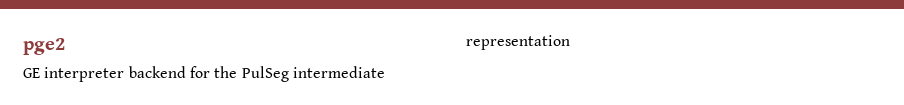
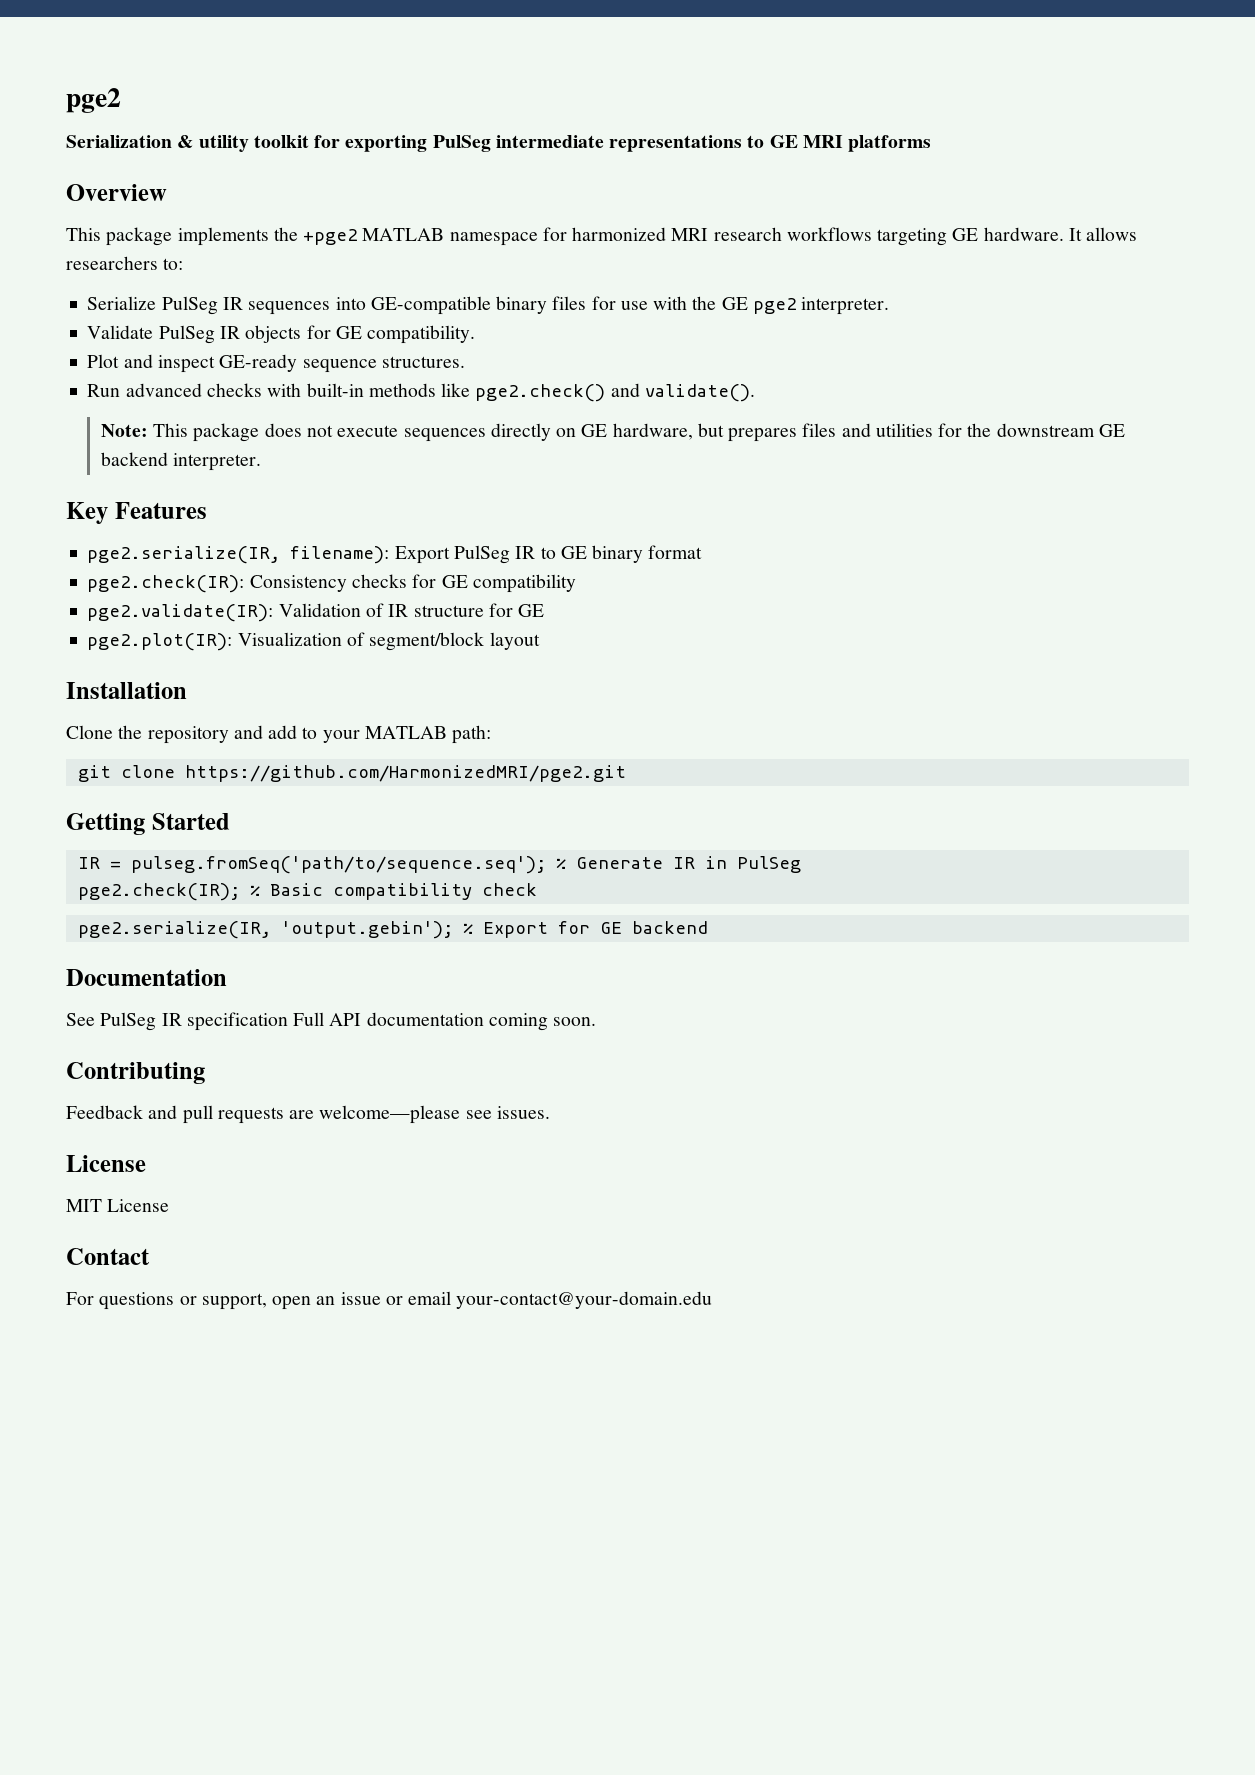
[23,66,385,82] [466,35,570,50] GE interpreter backend for the PulSeg intermediate representation -> [66,135,932,152] [66,184,167,201] [66,227,1138,246] [66,256,184,270] [87,296,890,315] [87,325,476,344] [87,354,465,373] [87,383,755,402] [100,423,1125,442] [100,452,262,471] [66,502,207,524] [87,545,703,564] [87,574,576,593] [87,603,545,622] [87,632,540,651] [66,682,187,699] [66,725,492,744] [77,765,626,782] [66,813,230,835] [77,856,801,874] [77,883,537,901] [77,921,708,939] [66,969,227,986] [66,1012,597,1031] [66,1062,205,1084] [66,1105,550,1124] [66,1155,146,1172] [66,1199,170,1212] [66,1248,150,1265] [66,1291,713,1310] Serialization & utility toolkit for exporting PulSeg intermediate representations to GE MRI platforms // Overview // This package implements the +pge2 MATLAB namespace for harmonized MRI research workflows targeting GE hardware. It allows researchers to: // Serialize PulSeg IR sequences into GE-compatible binary files for use with the GE pge2 interpreter. // Validate PulSeg IR objects for GE compatibility. // Plot and inspect GE-ready sequence structures. // Run advanced checks with built-in methods like pge2.check() and validate(). // Note: This package does not execute sequences directly on GE hardware, but prepares files and utilities for the downstream GE backend interpreter. // Key Features // pge2.serialize(IR, filename): Export PulSeg IR to GE binary format // pge2.check(IR): Consistency checks for GE compatibility // pge2.validate(IR): Validation of IR structure for GE // pge2.plot(IR): Visualization of segment/block layout // Installation // Clone the repository and add to your MATLAB path: // git clone https://github.com/HarmonizedMRI/pge2.git // Getting Started // IR = pulseg.fromSeq('path/to/sequence.seq'); % Generate IR in PulSeg // pge2.check(IR); % Basic compatibility check // pge2.serialize(IR, 'output.gebin'); % Export for GE backend // Documentation // See PulSeg IR specification Full API documentation coming soon. // Contributing // Feedback and pull requests are welcome—please see issues. // License // MIT License // Contact // For questions or support, open an issue or email your-contact@your-domain.edu

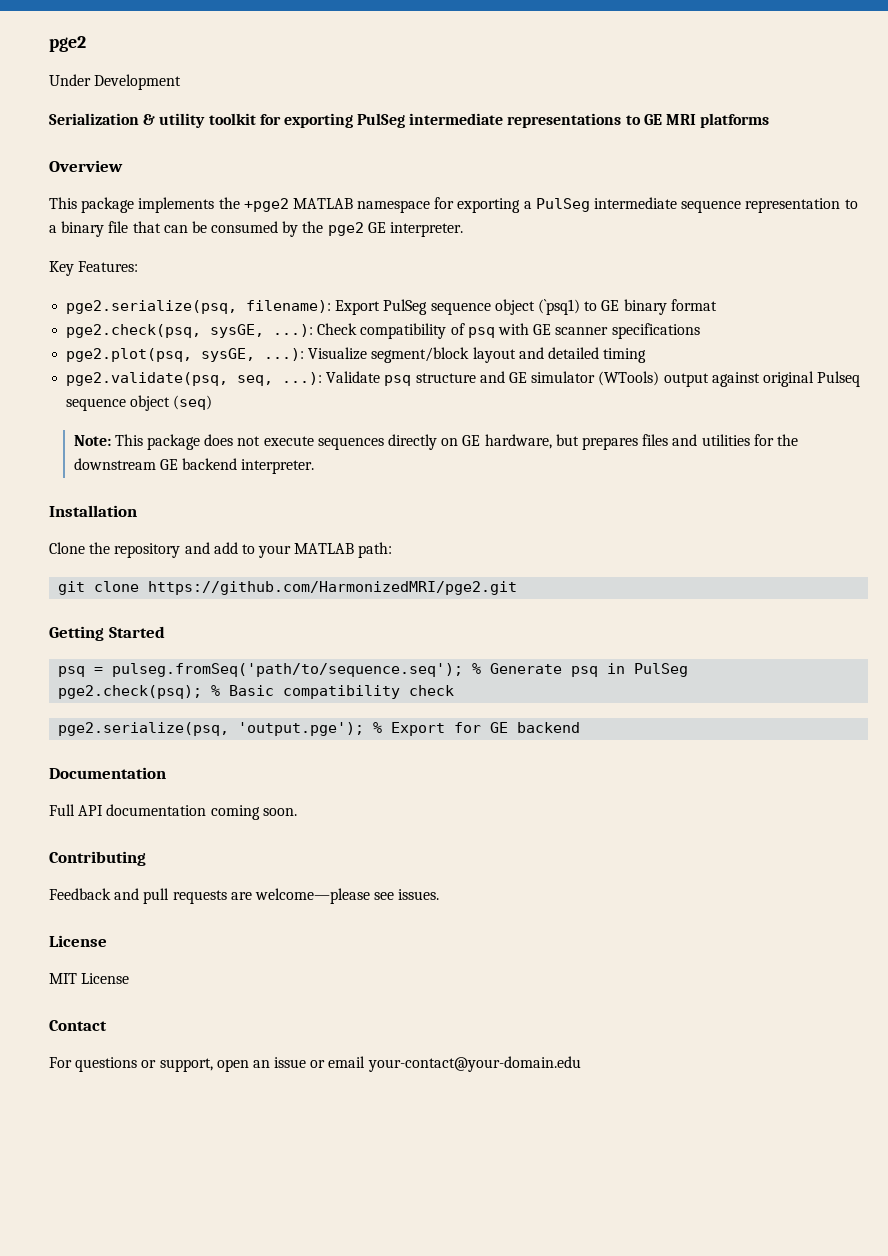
[66,88,121,113] pge2 -> [49,36,86,52] [49,74,182,90] pge2 // Under Development
[572,227,1138,246] [66,256,184,270] [87,296,890,315] [87,325,476,344] [87,354,465,373] [87,383,755,402] harmonized MRI research workflows targeting GE hardware. It allows researchers to: // Serialize PulSeg IR sequences into GE-compatible binary files for use with the GE pge2 interpreter. // Validate PulSeg IR objects for GE compatibility. // Plot and inspect GE-ready sequence structures. // Run advanced checks with built-in methods like pge2.check() and validate(). -> [457,197,858,213] [49,221,464,237] [49,261,139,276] [66,299,717,315] [66,323,700,339] [66,347,647,363] [66,371,861,387] [66,395,213,411] exporting a PulSeg intermediate sequence representation to a binary file that can be consumed by the pge2 GE interpreter. // Key Features: // pge2.serialize(psq, filename): Export PulSeg sequence object (`psq1) to GE binary format // pge2.check(psq, sysGE, ...): Check compatibility of psq with GE scanner specifications // pge2.plot(psq, sysGE, ...): Visualize segment/block layout and detailed timing // pge2.validate(psq, seq, ...): Validate psq structure and GE simulator (WTools) output against original Pulseq sequence object (seq)
[66,502,207,524] [87,545,703,564] [87,574,576,593] [87,603,545,622] [87,632,540,651] // Key Features // pge2.serialize(IR, filename): Export PulSeg IR to GE binary format // pge2.check(IR): Consistency checks for GE compatibility // pge2.validate(IR): Validation of IR structure for GE // pge2.plot(IR): Visualization of segment/block layout -> (315, 466) none
[77,857,100,869] IR -> [58,666,86,677] psq
[672,857,695,869] IR -> [571,666,599,677] psq
[77,883,240,901] pge2.check(IR); -> [58,685,203,699] pge2.check(psq);
[77,921,453,939] pge2.serialize(IR, 'output.gebin'); -> [58,722,365,736] pge2.serialize(psq, 'output.pge');
[66,1012,288,1031] See PulSeg IR specification -> (166, 773) none

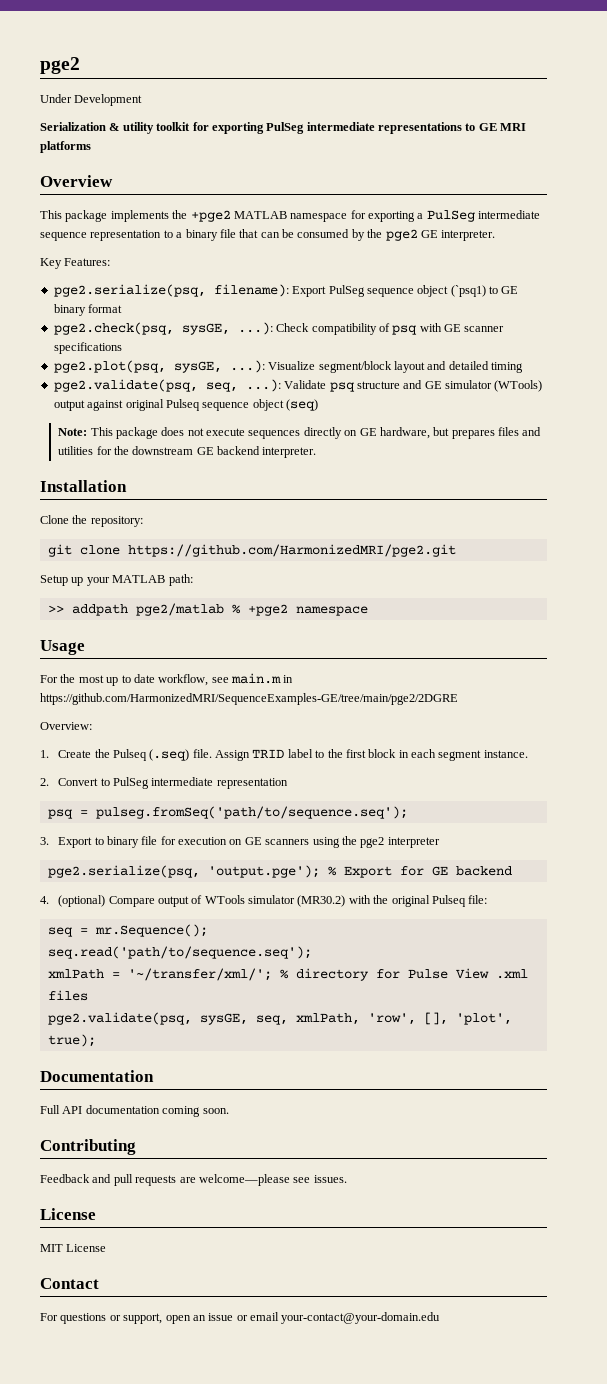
[114,542,393,558] [58,581,518,595] [49,626,165,641] [58,663,689,677] [58,685,455,699] repository and add to your MATLAB path: // git clone https://github.com/HarmonizedMRI/pge2.git // Getting Started // psq = pulseg.fromSeq('path/to/sequence.seq'); % Generate psq in PulSeg // pge2.check(psq); % Basic compatibility check -> [90,516,143,527] [47,544,456,557] [40,574,193,586] [47,603,368,616] [40,640,85,655] [40,673,294,686] [40,693,458,705] [40,722,92,730] [40,749,528,761] [40,777,288,789] [47,806,408,819] [40,836,440,848] repository: // git clone https://github.com/HarmonizedMRI/pge2.git // Setup up your MATLAB path: // >> addpath pge2/matlab % +pge2 namespace // Usage // For the most up to date workflow, see main.m in https://github.com/HarmonizedMRI/SequenceExamples-GE/tree/main/pge2/2DGRE // Overview: // 1. Create the Pulseq (.seq) file. Assign TRID label to the first block in each segment instance. // 2. Convert to PulSeg intermediate representation // psq = pulseg.fromSeq('path/to/sequence.seq'); // 3. Export to binary file for execution on GE scanners using the pge2 interpreter
(581, 727) none -> [40,895,488,907] [47,924,208,937] [47,946,312,959] [47,968,528,981] [47,990,88,1001] [47,1012,512,1025] [47,1034,96,1047] // 4. (optional) Compare output of WTools simulator (MR30.2) with the original Pulseq file: // seq = mr.Sequence(); // seq.read('path/to/sequence.seq'); // xmlPath = '~/transfer/xml/'; % directory for Pulse View .xml files // pge2.validate(psq, sysGE, seq, xmlPath, 'row', [], 'plot', true);

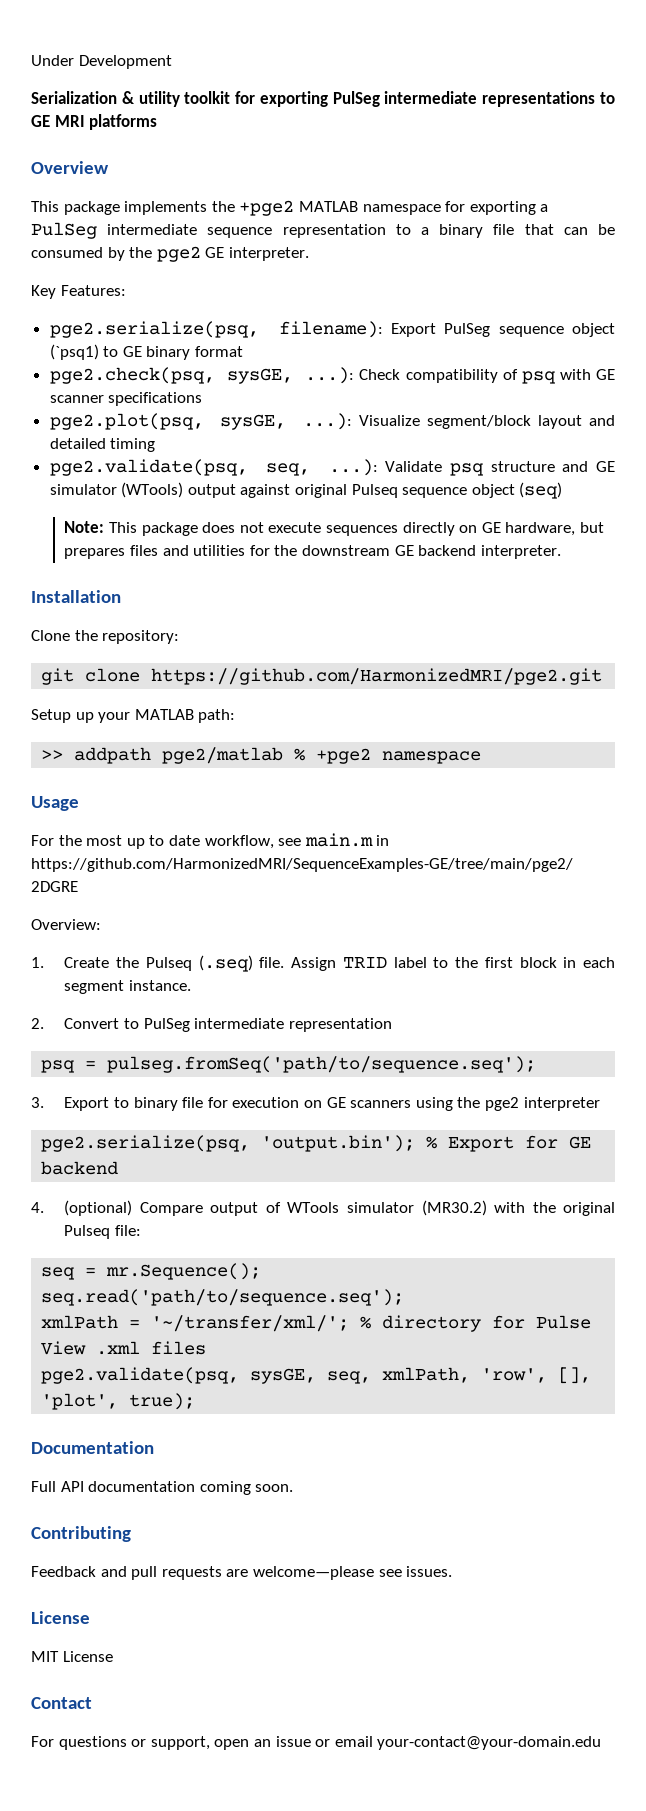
[40,57,80,74] pge2 // -> (31, 60) none
[207,865,320,878] 'output.pge'); -> [261,1135,416,1152] 'output.bin');

